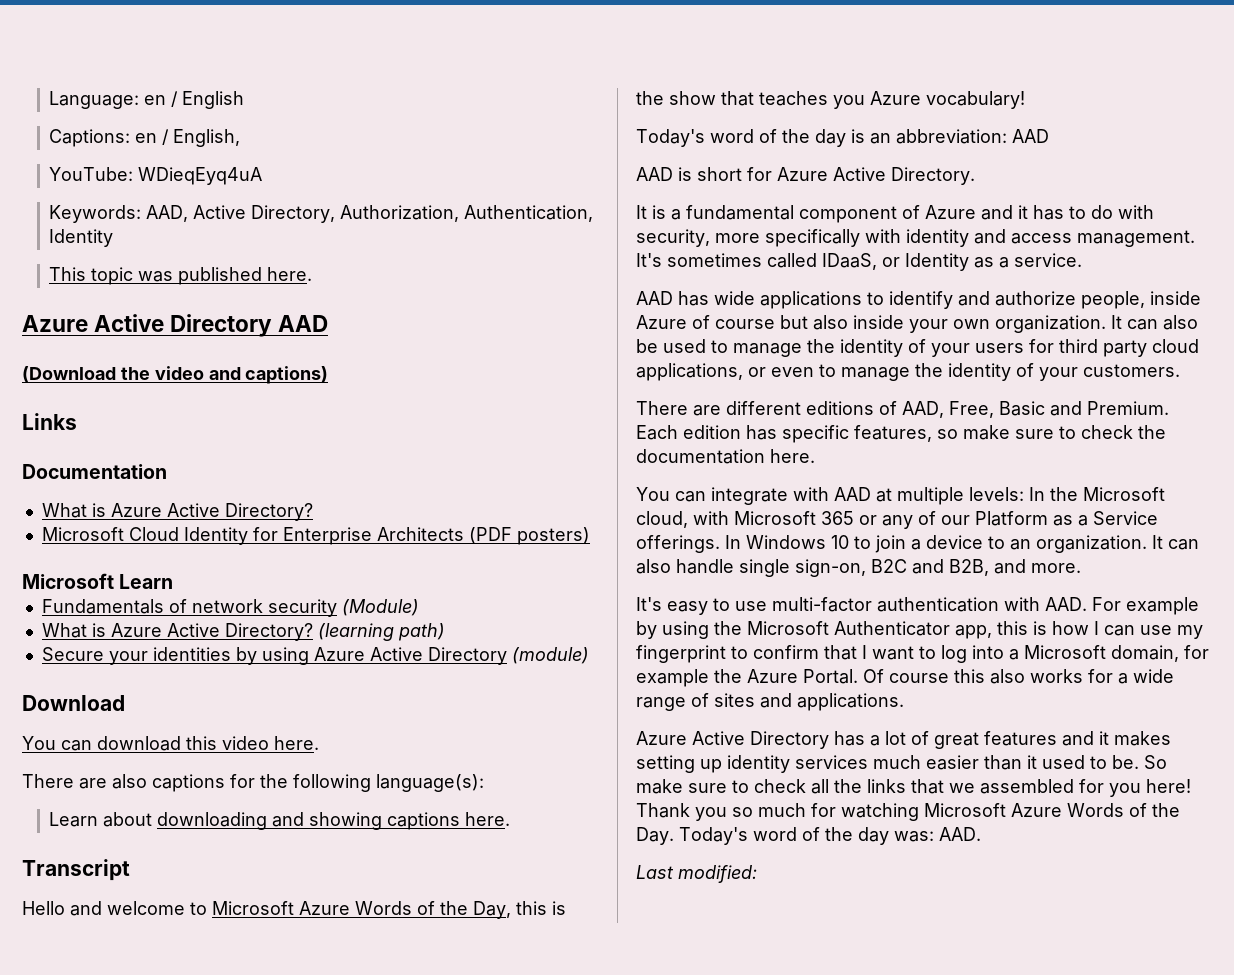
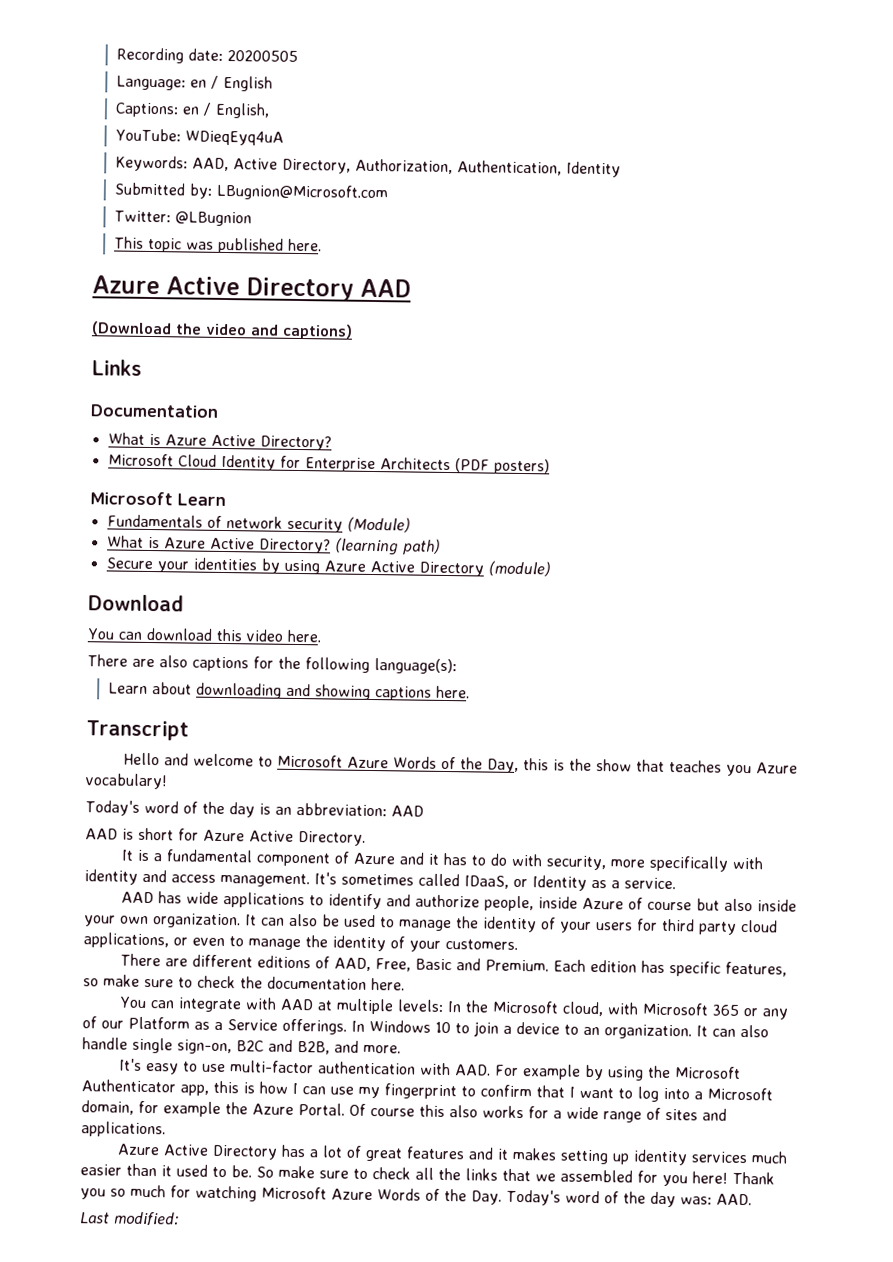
(49, 100) none -> [116,47,299,64] Recording date: 20200505 //
(114, 238) none -> [114,182,389,202] [114,210,253,227] // Submitted by: LBugnion@Microsoft.com // Twitter: @LBugnion

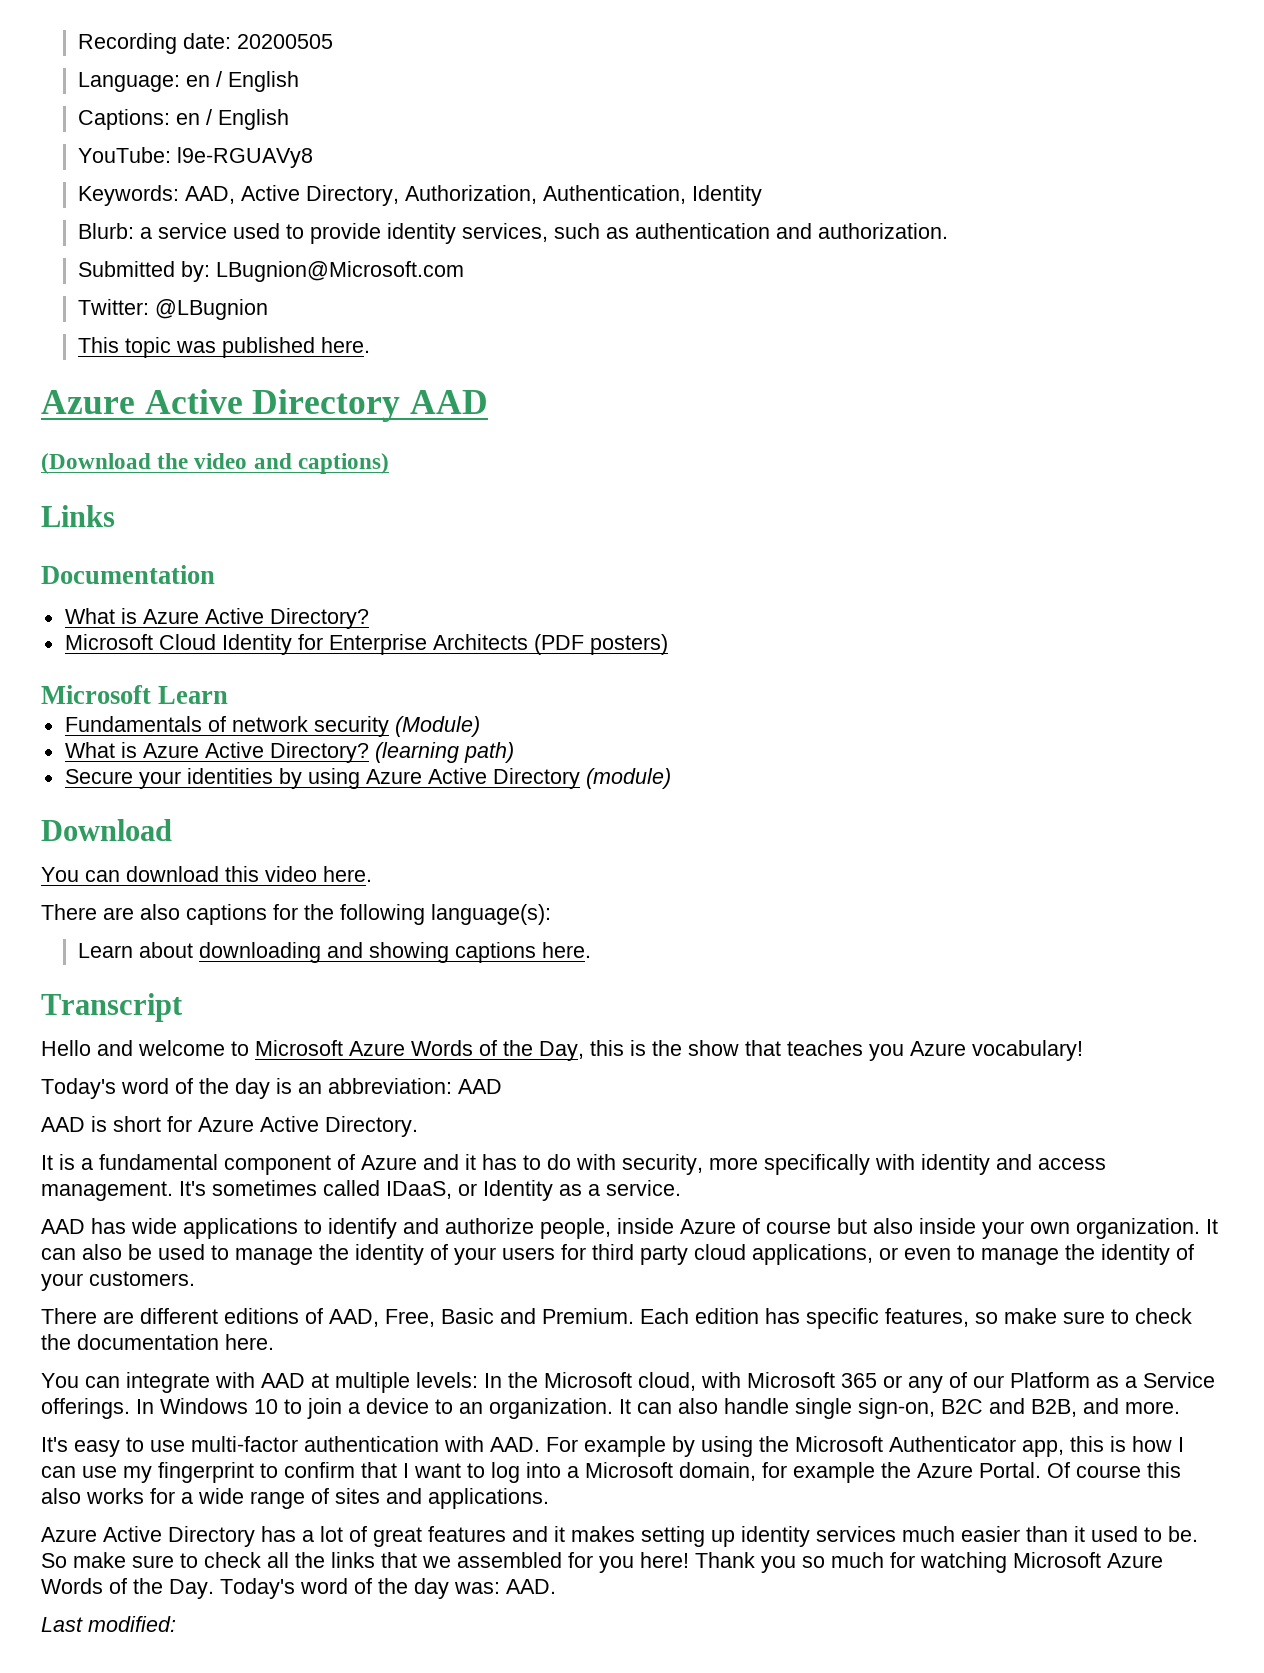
[215,102,271,119] English, -> [218,109,290,130] English
[185,130,285,146] WDieqEyq4uA -> [177,147,314,168] l9e-RGUAVy8
(622, 169) none -> [78,223,949,244] // Blurb: a service used to provide identity services, such as authentication and authorization.

